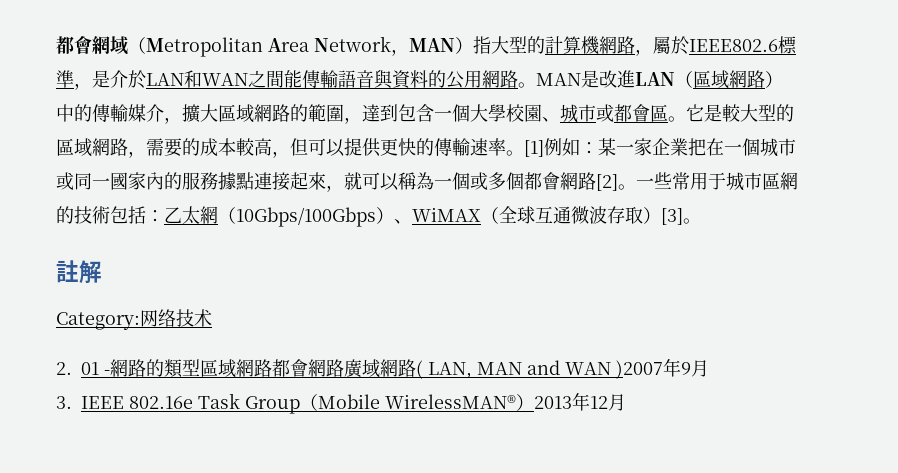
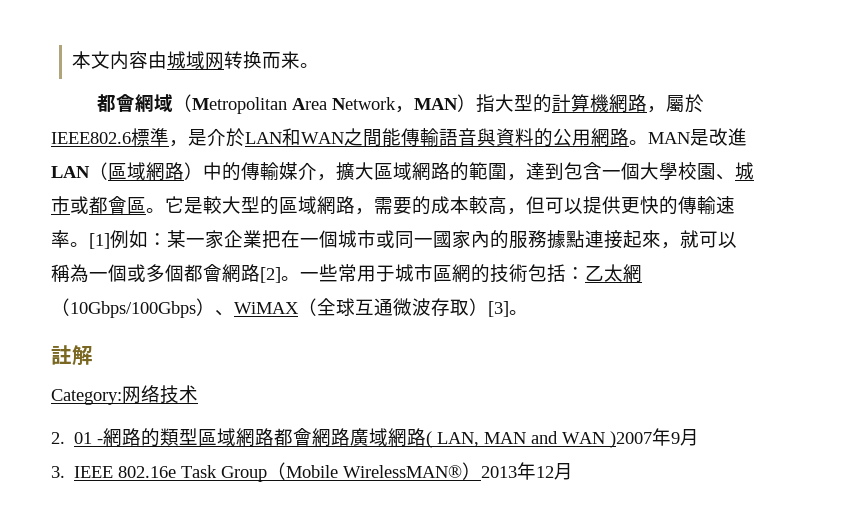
(56, 45) none -> [72,51,320,70] 本文内容由城域网转换而来。 //

